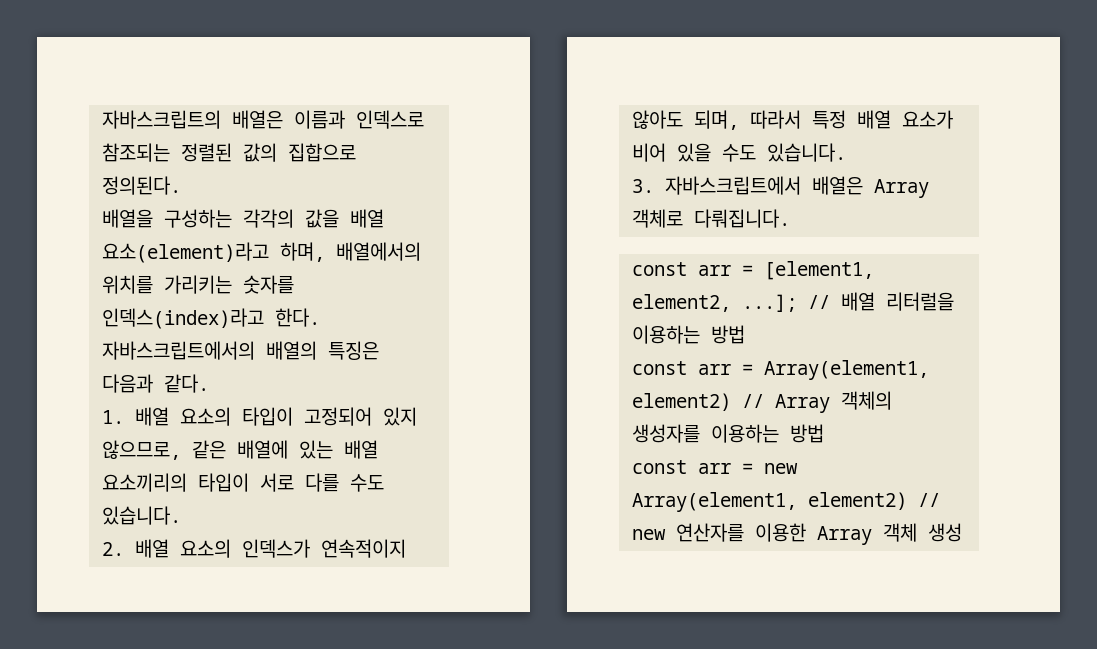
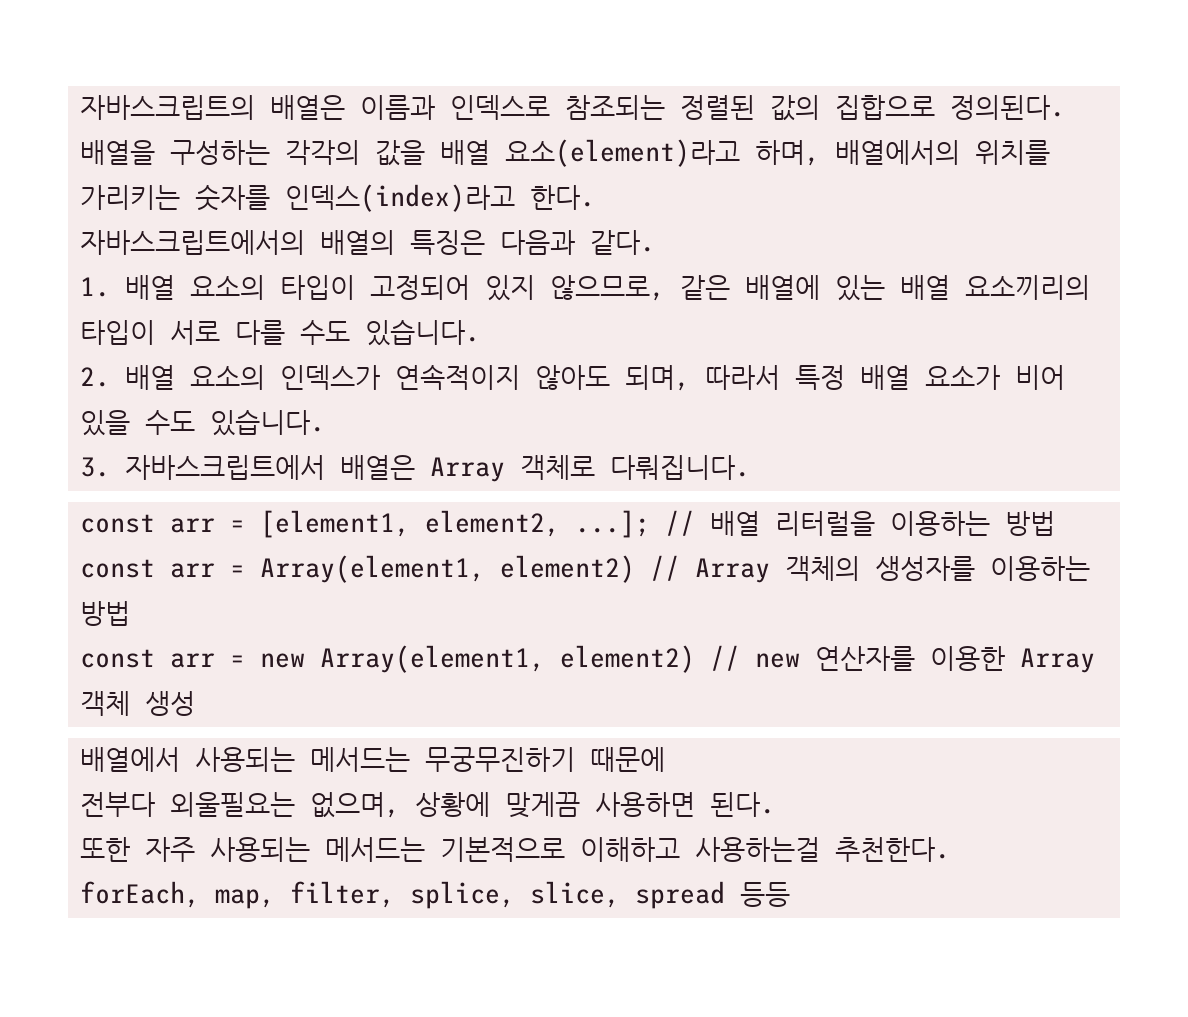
(962, 532) none -> [80,747,665,772] [80,792,775,818] [80,837,950,862] [80,881,790,909] // 배열에서 사용되는 메서드는 무궁무진하기 때문에 // 전부다 외울필요는 없으며, 상황에 맞게끔 사용하면 된다. // 또한 자주 사용되는 메서드는 기본적으로 이해하고 사용하는걸 추천한다. // forEach, map, filter, splice, slice, spread 등등

